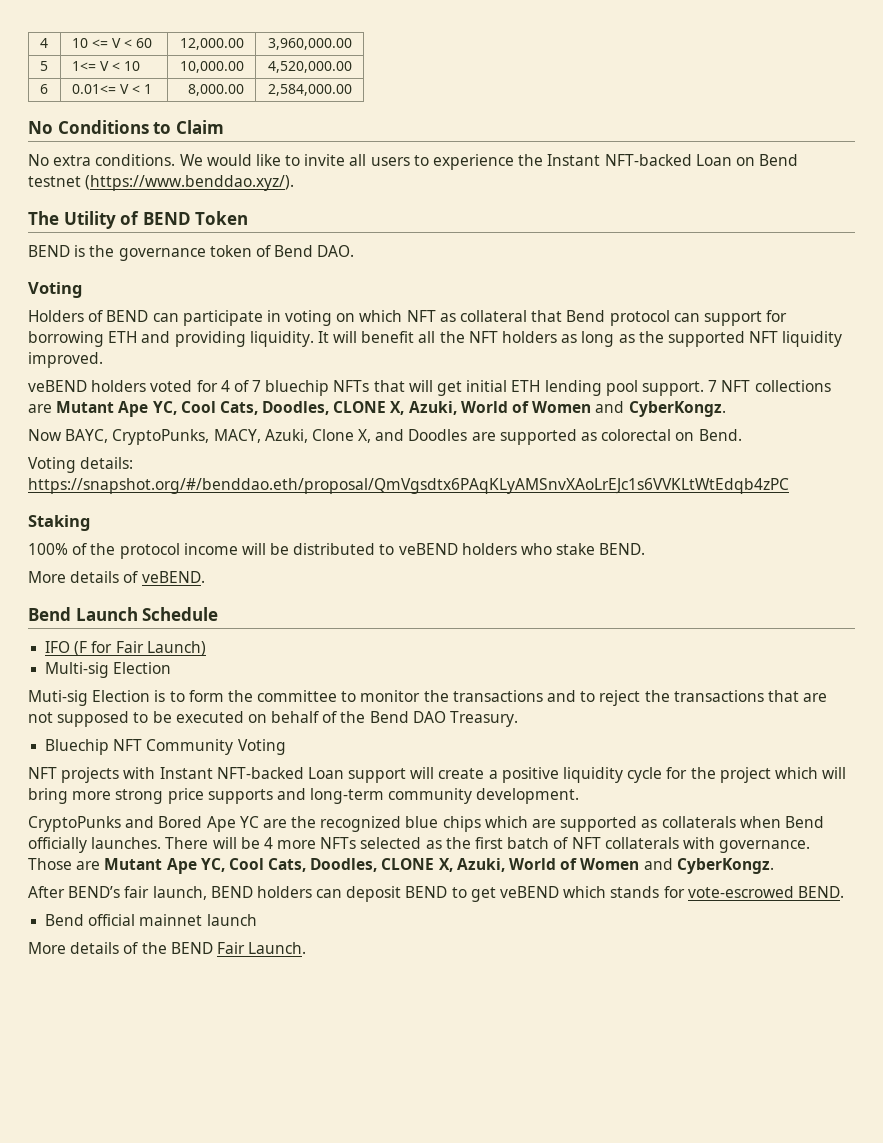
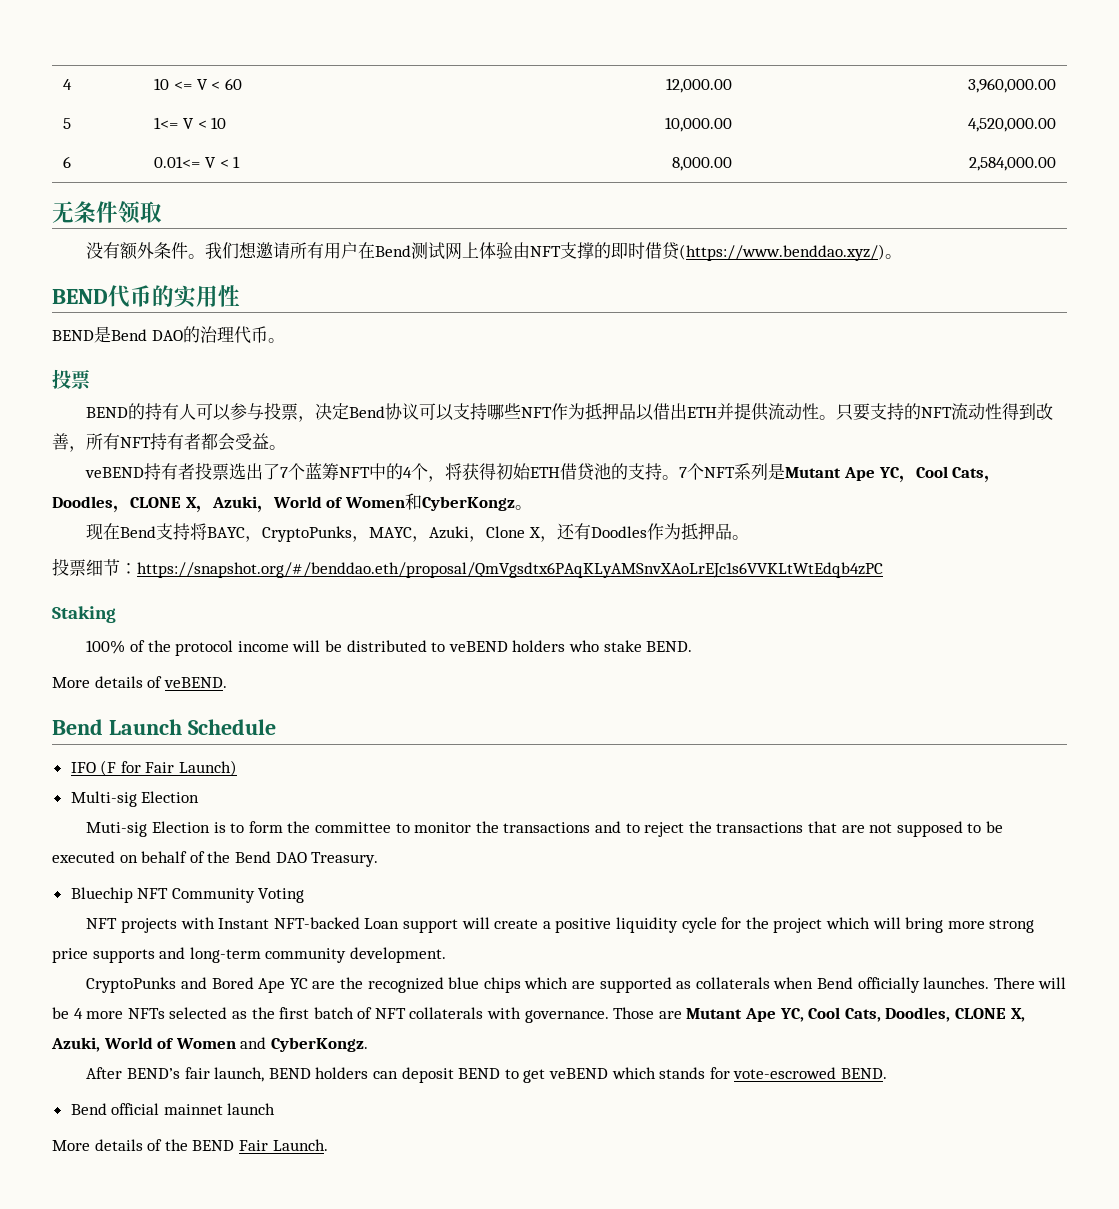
[28,120,224,134] [28,154,799,170] [28,175,295,191] [28,211,249,229] [28,245,355,261] [28,282,82,298] [28,310,788,326] [28,331,843,347] [28,352,103,368] [28,380,831,396] [28,401,726,417] [28,429,742,445] [28,457,134,473] No Conditions to Claim // No extra conditions. We would like to invite all users to experience the Instant NFT-backed Loan on Bend testnet (https://www.benddao.xyz/). // The Utility of BEND Token // BEND is the governance token of Bend DAO. // Voting // Holders of BEND can participate in voting on which NFT as collateral that Bend protocol can support for borrowing ETH and providing liquidity. It will benefit all the NFT holders as long as the supported NFT liquidity improved. // veBEND holders voted for 4 of 7 bluechip NFTs that will get initial ETH lending pool support. 7 NFT collections are Mutant Ape YC, Cool Cats, Doodles, CLONE X, Azuki, World of Women and CyberKongz. // Now BAYC, CryptoPunks, MACY, Azuki, Clone X, and Doodles are supported as colorectal on Bend. // Voting details: -> [52,201,162,224] [86,242,903,261] [52,285,240,308] [52,326,285,344] [52,369,90,390] [86,402,1054,422] [52,433,286,452] [85,462,1002,483] [52,493,532,513] [86,523,750,542] [52,558,137,576] 无条件领取 // 没有额外条件。我们想邀请所有用户在Bend测试网上体验由NFT支撑的即时借贷(https://www.benddao.xyz/)。 // BEND代币的实用性 // BEND是Bend DAO的治理代币。 // 投票 // BEND的持有人可以参与投票，决定Bend协议可以支持哪些NFT作为抵押品以借出ETH并提供流动性。只要支持的NFT流动性得到改善，所有NFT持有者都会受益。 // veBEND持有者投票选出了7个蓝筹NFT中的4个，将获得初始ETH借贷池的支持。7个NFT系列是Mutant Ape YC，Cool Cats，Doodles，CLONE X，Azuki，World of Women和CyberKongz。 // 现在Bend支持将BAYC，CryptoPunks，MAYC，Azuki，Clone X，还有Doodles作为抵押品。 // 投票细节：

